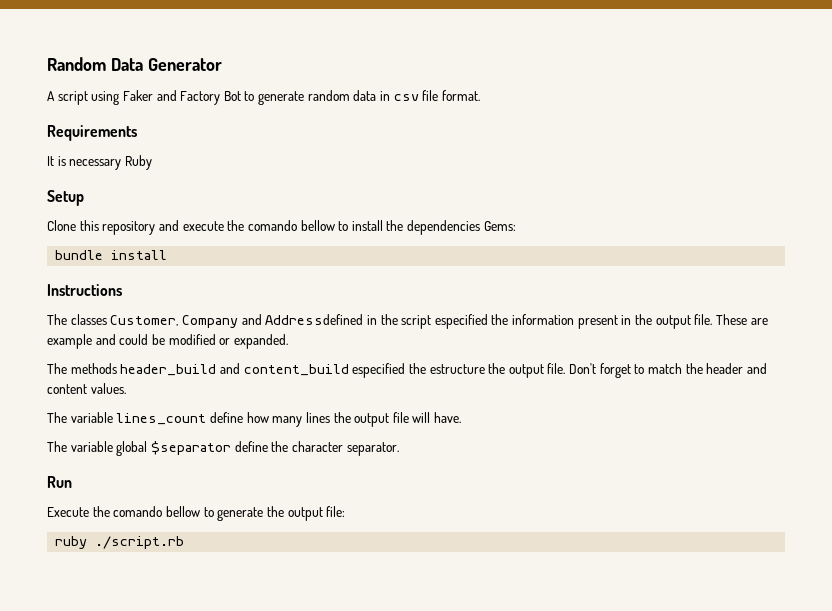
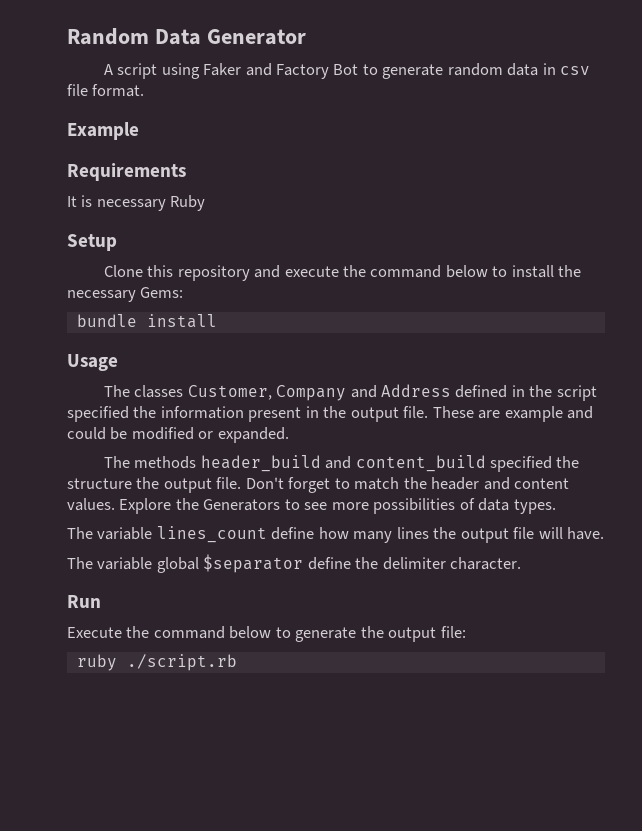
(480, 95) none -> [67,122,139,140] // Example
[247,220,335,231] comando bellow -> [370,265,488,278] command below
[407,220,481,235] dependencies -> [67,290,136,302] necessary
[47,284,122,296] Instructions -> [67,354,118,371] Usage
[265,314,364,325] Addressdefined -> [380,384,508,398] Address defined
[434,314,488,329] especified -> [67,406,129,422] specified
[352,363,485,378] especified the estructure -> [489,456,580,472] [67,478,132,489] specified the structure
(126, 388) none -> [119,498,556,514] Explore the Generators to see more possibilities of data types.
[291,441,399,456] character separator. -> [382,557,522,570] delimiter character.
[113,506,200,517] comando bellow -> [153,626,272,639] command below

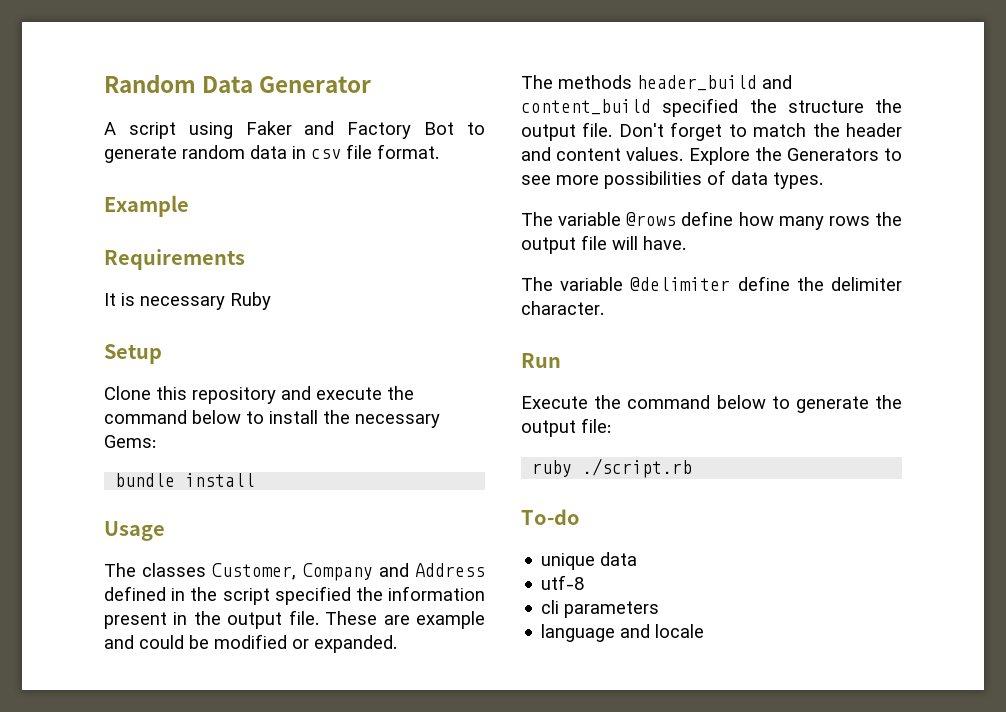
[156,526,267,543] lines_count -> [626,212,677,226] @rows
[396,527,429,539] lines -> [828,216,870,226] rows
[156,554,304,573] global $separator -> [630,277,731,291] @delimiter
(237, 662) none -> [521,509,580,525] [541,552,638,570] [541,575,585,590] [541,600,660,618] [541,624,705,642] // To-do // unique data // utf-8 // cli parameters // language and locale

